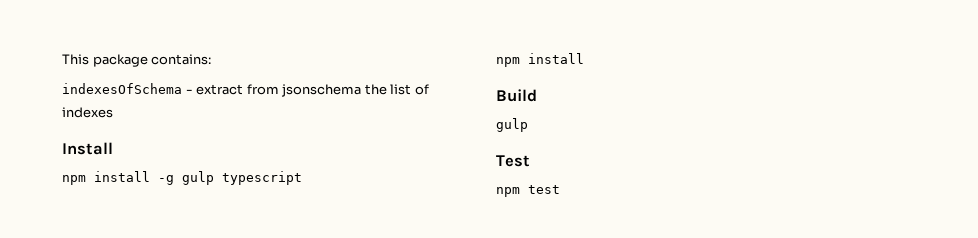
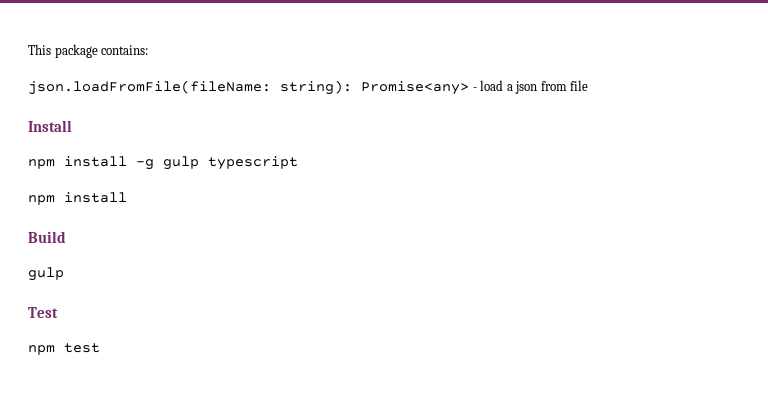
[62,83,429,97] [62,107,113,118] indexesOfSchema - extract from jsonschema the list of indexes -> [28,80,589,95] json.loadFromFile(fileName: string): Promise<any> - load a json from file

